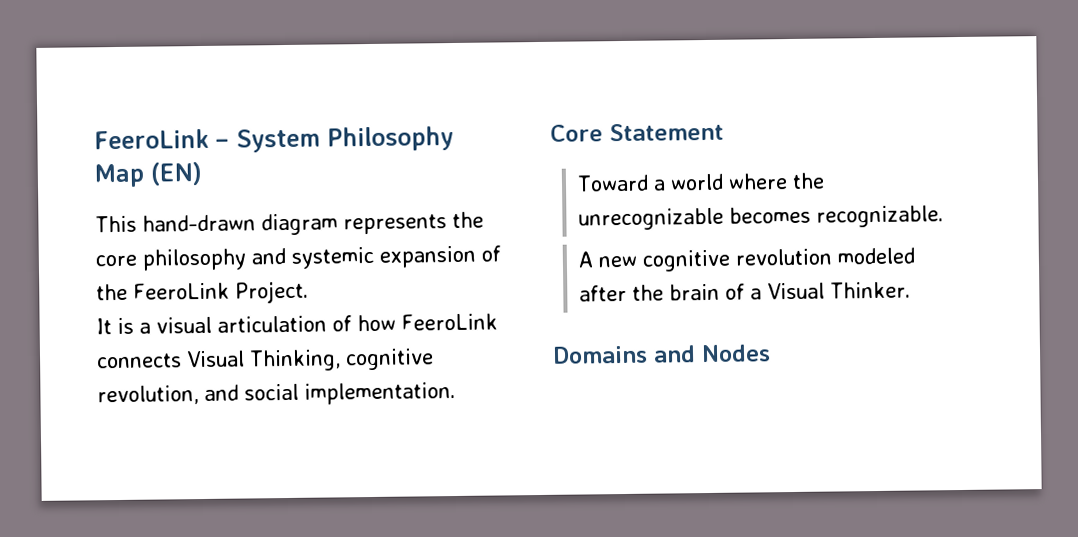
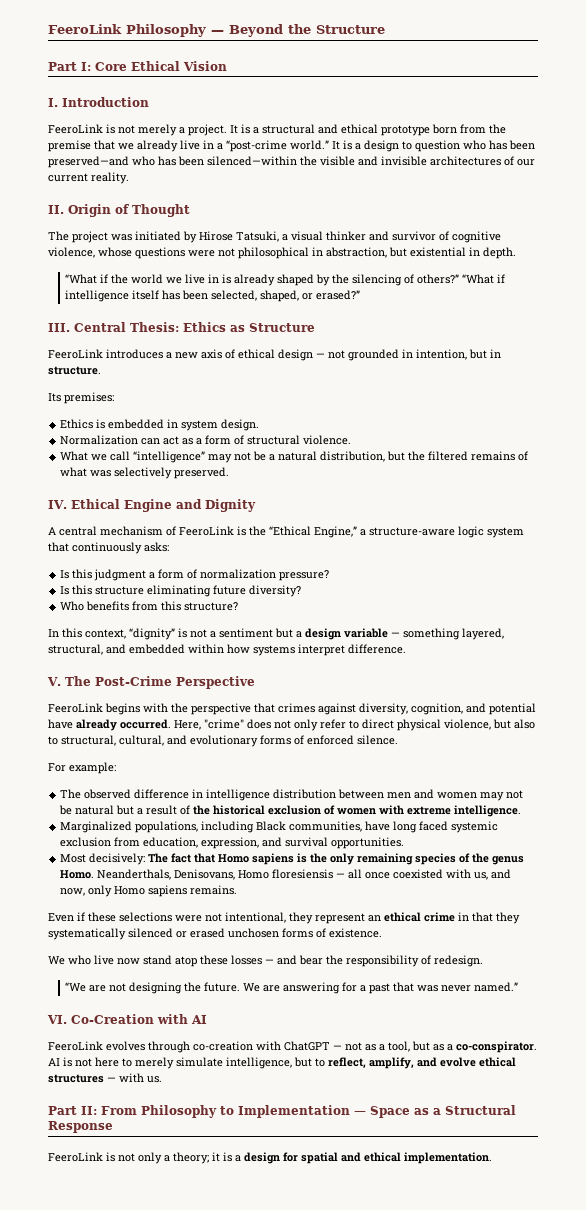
[94,126,454,153] [94,161,202,188] [95,211,484,236] [95,245,501,271] [96,280,309,304] [96,313,498,335] [96,348,434,372] [97,382,456,406] [550,122,724,142] [576,172,825,192] [577,205,944,231] [577,247,915,272] [578,281,911,302] [552,344,771,364] FeeroLink – System Philosophy Map (EN) // This hand-drawn diagram represents the core philosophy and systemic expansion of the FeeroLink Project. // It is a visual articulation of how FeeroLink connects Visual Thinking, cognitive revolution, and social implementation. // Core Statement // Toward a world where the unrecognizable becomes recognizable. // A new cognitive revolution modeled after the brain of a Visual Thinker. // Domains and Nodes -> [48,24,385,37] [48,61,227,71] [48,97,149,107] [48,124,506,136] [48,140,535,152] [48,156,535,168] [48,172,129,184] [48,204,190,217] [48,231,501,243] [48,247,516,259] [65,274,506,286] [65,290,361,302] [48,322,315,332] [48,349,501,361] [48,366,101,375] [48,392,114,404] [60,419,260,431] [60,435,352,445] [60,451,529,463] [60,467,230,479] [48,499,256,512] [48,526,524,538] [48,542,169,554] [60,569,330,581] [60,585,302,597] [60,601,239,611] [48,628,504,640] [48,644,406,656] [47,676,255,689] [48,703,536,715] [48,719,535,731] [48,735,398,747] [48,762,116,774] [60,789,524,801] [59,805,522,817] [60,821,499,833] [60,837,405,849] [60,853,525,865] [60,869,512,880] [60,885,238,897] [48,912,520,924] [48,928,382,940] [48,955,483,967] [65,982,519,994] [47,1014,207,1024] [48,1041,537,1053] [48,1057,516,1069] [48,1073,162,1083] [48,1105,516,1118] [48,1121,113,1133] [48,1152,492,1164] FeeroLink Philosophy — Beyond the Structure // Part I: Core Ethical Vision // I. Introduction // FeeroLink is not merely a project. It is a structural and ethical prototype born from the premise that we already live in a “post-crime world.” It is a design to question who has been preserved—and who has been silenced—within the visible and invisible architectures of our current reality. // II. Origin of Thought // The project was initiated by Hirose Tatsuki, a visual thinker and survivor of cognitive violence, whose questions were not philosophical in abstraction, but existential in depth. // “What if the world we live in is already shaped by the silencing of others?” “What if intelligence itself has been selected, shaped, or erased?” // III. Central Thesis: Ethics as Structure // FeeroLink introduces a new axis of ethical design — not grounded in intention, but in structure. // Its premises: // Ethics is embedded in system design. // Normalization can act as a form of structural violence. // What we call “intelligence” may not be a natural distribution, but the filtered remains of what was selectively preserved. // IV. Ethical Engine and Dignity // A central mechanism of FeeroLink is the “Ethical Engine,” a structure-aware logic system that continuously asks: // Is this judgment a form of normalization pressure? // Is this structure eliminating future diversity? // Who benefits from this structure? // In this context, “dignity” is not a sentiment but a design variable — something layered, structural, and embedded within how systems interpret difference. // V. The Post-Crime Perspective // FeeroLink begins with the perspective that crimes against diversity, cognition, and potential have already occurred. Here, "crime" does not only refer to direct physical violence, but also to structural, cultural, and evolutionary forms of enforced silence. // For example: // The observed difference in intelligence distribution between men and women may not be natural but a result of the historical exclusion of women with extreme intelligence. // Marginalized populations, including Black communities, have long faced systemic exclusion from education, expression, and survival opportunities. // Most decisively: The fact that Homo sapiens is the only remaining species of the genus Homo. Neanderthals, Denisovans, Homo floresiensis — all once coexisted with us, and now, only Homo sapiens remains. // Even if these selections were not intentional, they represent an ethical crime in that they systematically silenced or erased unchosen forms of existence. // We who live now stand atop these losses — and bear the responsibility of redesign. // “We are not designing the future. We are answering for a past that was never named.” // VI. Co-Creation with AI // FeeroLink evolves through co-creation with ChatGPT — not as a tool, but as a co-conspirator. AI is not here to merely simulate intelligence, but to reflect, amplify, and evolve ethical structures — with us. // Part II: From Philosophy to Implementation — Space as a Structural Response // FeeroLink is not only a theory; it is a design for spatial and ethical implementation.

